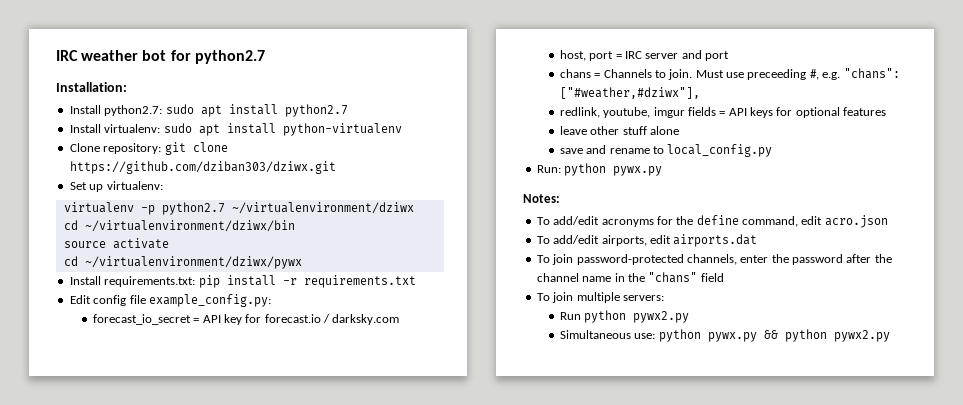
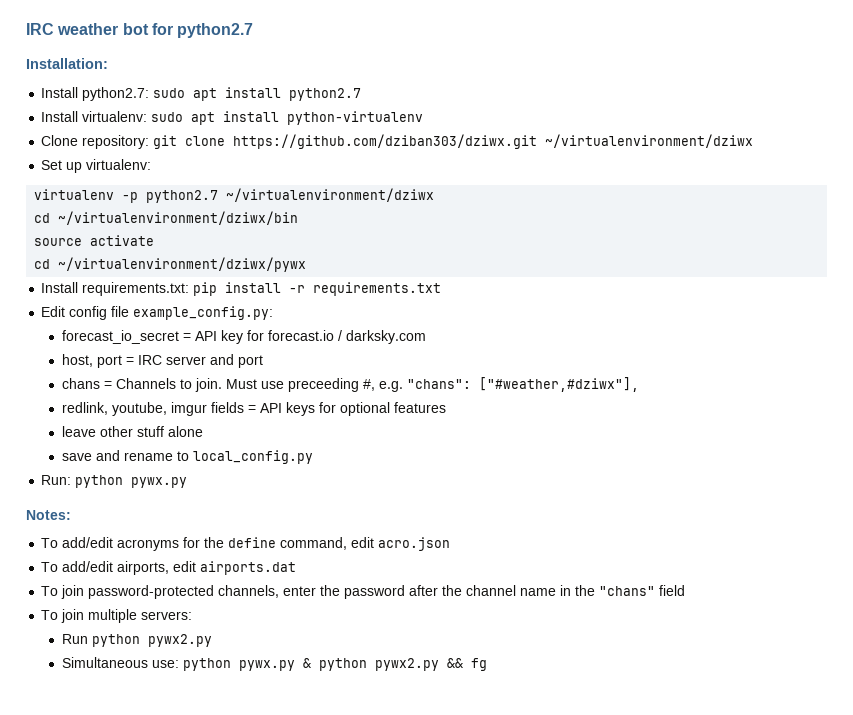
(336, 167) none -> [545,134,754,148] ~/virtualenvironment/dziwx
[763,329,890,342] && python pywx2.py -> [303,658,488,671] & python pywx2.py && fg

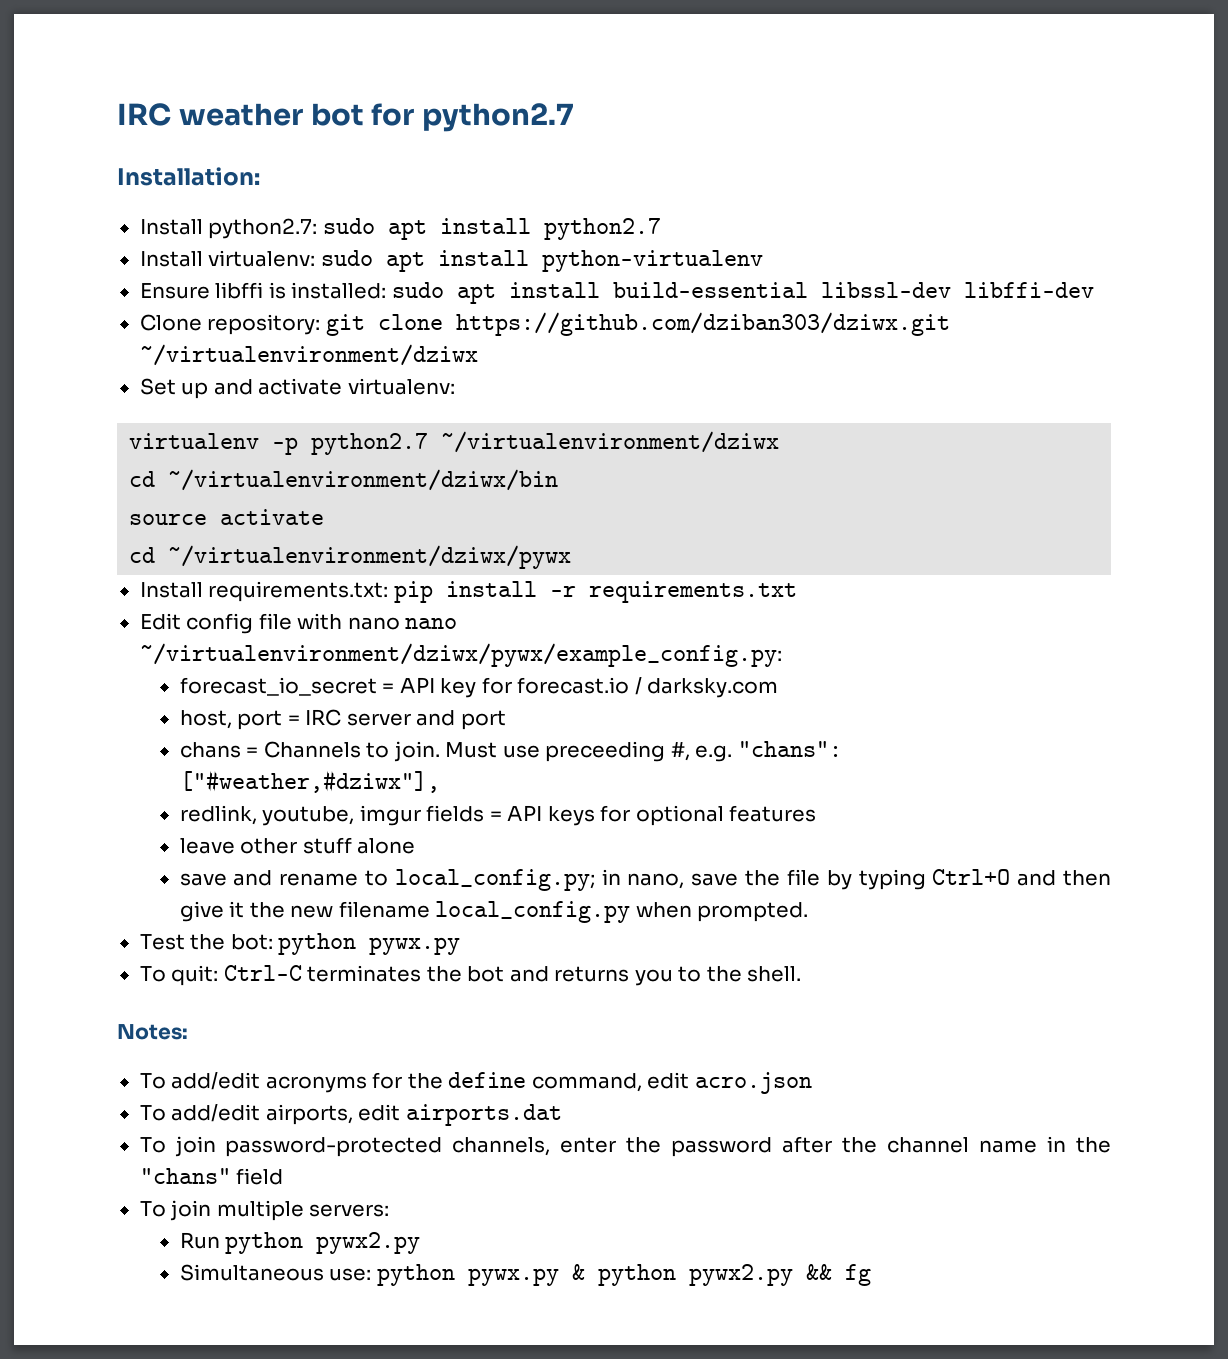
(424, 118) none -> [139,282,1094,304] // Ensure libffi is installed: sudo apt install build-essential libssl-dev libffi-dev
(83, 167) none -> [213,378,343,395] and activate
[133,306,274,320] example_config.py: -> [297,613,458,630] [139,643,782,667] with nano nano ~/virtualenvironment/dziwx/pywx/example_config.py:
[193,450,314,464] [41,475,188,488] local_config.py // Run: python pywx.py -> [394,869,1111,891] [179,901,809,923] [139,933,461,955] [139,965,802,986] local_config.py; in nano, save the file by typing Ctrl+O and then give it the new filename local_config.py when prompted. // Test the bot: python pywx.py // To quit: Ctrl-C terminates the bot and returns you to the shell.

